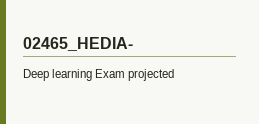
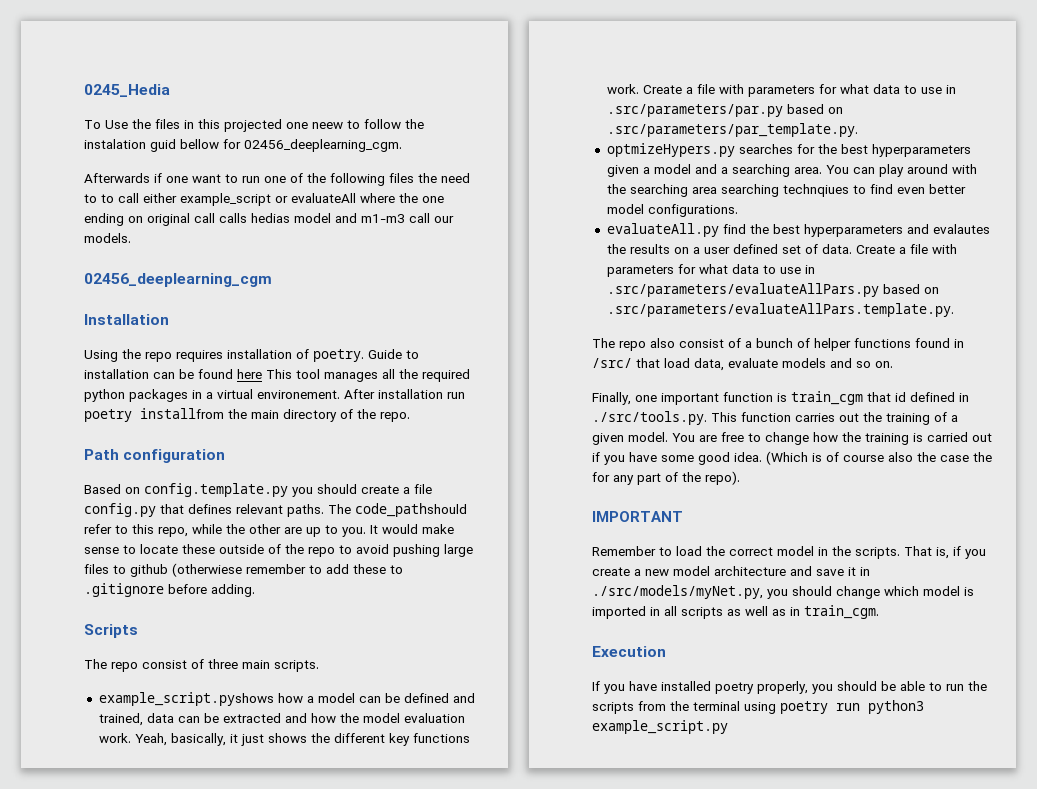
[23,37,133,51] [23,69,175,81] 02465_HEDIA- // Deep learning Exam projected -> [84,84,170,97] [84,119,424,132] [84,139,402,152] [84,173,470,186] [84,193,444,206] [84,213,454,226] [84,233,131,243] [84,273,272,287] [84,314,169,325] [84,349,419,362] [84,369,470,382] [84,389,465,402] [84,408,410,422] [84,449,226,463] [84,483,432,497] [84,503,467,517] [84,524,454,537] [84,544,473,557] [84,563,403,577] [84,583,255,597] [84,624,138,638] [84,659,319,672] [98,692,475,706] [98,713,465,726] [98,733,470,746] [606,84,956,97] [606,104,843,117] [606,123,858,137] [606,143,971,157] [606,164,977,177] [606,184,966,197] [606,204,738,217] [606,223,990,237] [606,244,957,254] [606,264,815,277] [606,283,939,297] [606,303,954,317] [592,338,964,351] [592,358,893,371] [592,391,969,405] [592,411,958,425] [592,432,992,445] [592,451,992,465] [592,471,740,485] [592,511,683,522] [592,546,986,559] [592,566,870,576] [592,585,974,599] [592,605,879,619] [592,646,666,657] [592,681,987,694] [592,700,924,714] [592,720,728,734] 0245_Hedia // To Use the files in this projected one neew to follow the instalation guid bellow for 02456_deeplearning_cgm. // Afterwards if one want to run one of the following files the need to to call either example_script or evaluateAll where the one ending on original call calls hedias model and m1-m3 call our models. // 02456_deeplearning_cgm // Installation // Using the repo requires installation of poetry. Guide to installation can be found here This tool manages all the required python packages in a virtual environement. After installation run poetry installfrom the main directory of the repo. // Path configuration // Based on config.template.py you should create a file config.py that defines relevant paths. The code_pathshould refer to this repo, while the other are up to you. It would make sense to locate these outside of the repo to avoid pushing large files to github (otherwiese remember to add these to .gitignore before adding. // Scripts // The repo consist of three main scripts. // example_script.pyshows how a model can be defined and trained, data can be extracted and how the model evaluation work. Yeah, basically, it just shows the different key functions work. Create a file with parameters for what data to use in .src/parameters/par.py based on .src/parameters/par_template.py. // optmizeHypers.py searches for the best hyperparameters given a model and a searching area. You can play around with the searching area searching technqiues to find even better model configurations. // evaluateAll.py find the best hyperparameters and evalautes the results on a user defined set of data. Create a file with parameters for what data to use in .src/parameters/evaluateAllPars.py based on .src/parameters/evaluateAllPars.template.py. // The repo also consist of a bunch of helper functions found in /src/ that load data, evaluate models and so on. // Finally, one important function is train_cgm that id defined in ./src/tools.py. This function carries out the training of a given model. You are free to change how the training is carried out if you have some good idea. (Which is of course also the case the for any part of the repo). // IMPORTANT // Remember to load the correct model in the scripts. That is, if you create a new model architecture and save it in ./src/models/myNet.py, you should change which model is imported in all scripts as well as in train_cgm. // Execution // If you have installed poetry properly, you should be able to run the scripts from the terminal using poetry run python3 example_script.py

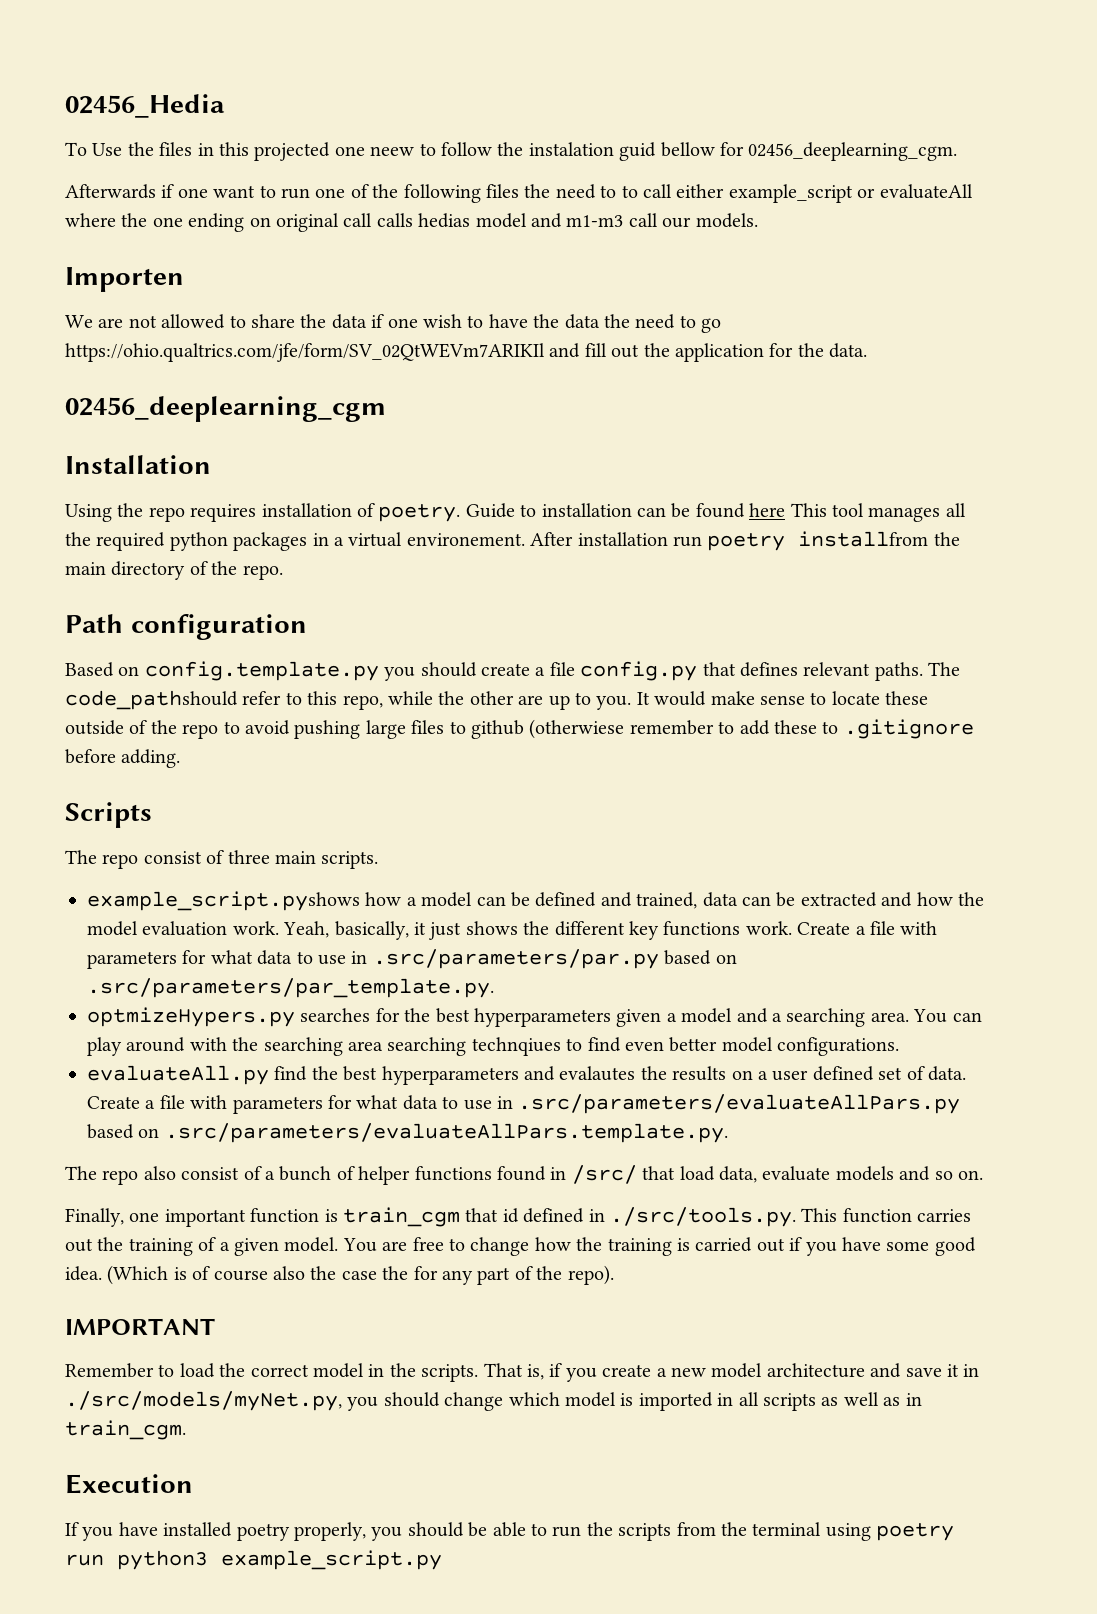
[84,84,170,97] 0245_Hedia -> [65,94,225,118] 02456_Hedia
(131, 238) none -> [65,267,184,292] [65,314,722,333] [65,343,868,362] // Importen // We are not allowed to share the data if one wish to have the data the need to go https://ohio.qualtrics.com/jfe/form/SV_02QtWEVm7ARIKIl and fill out the application for the data.

